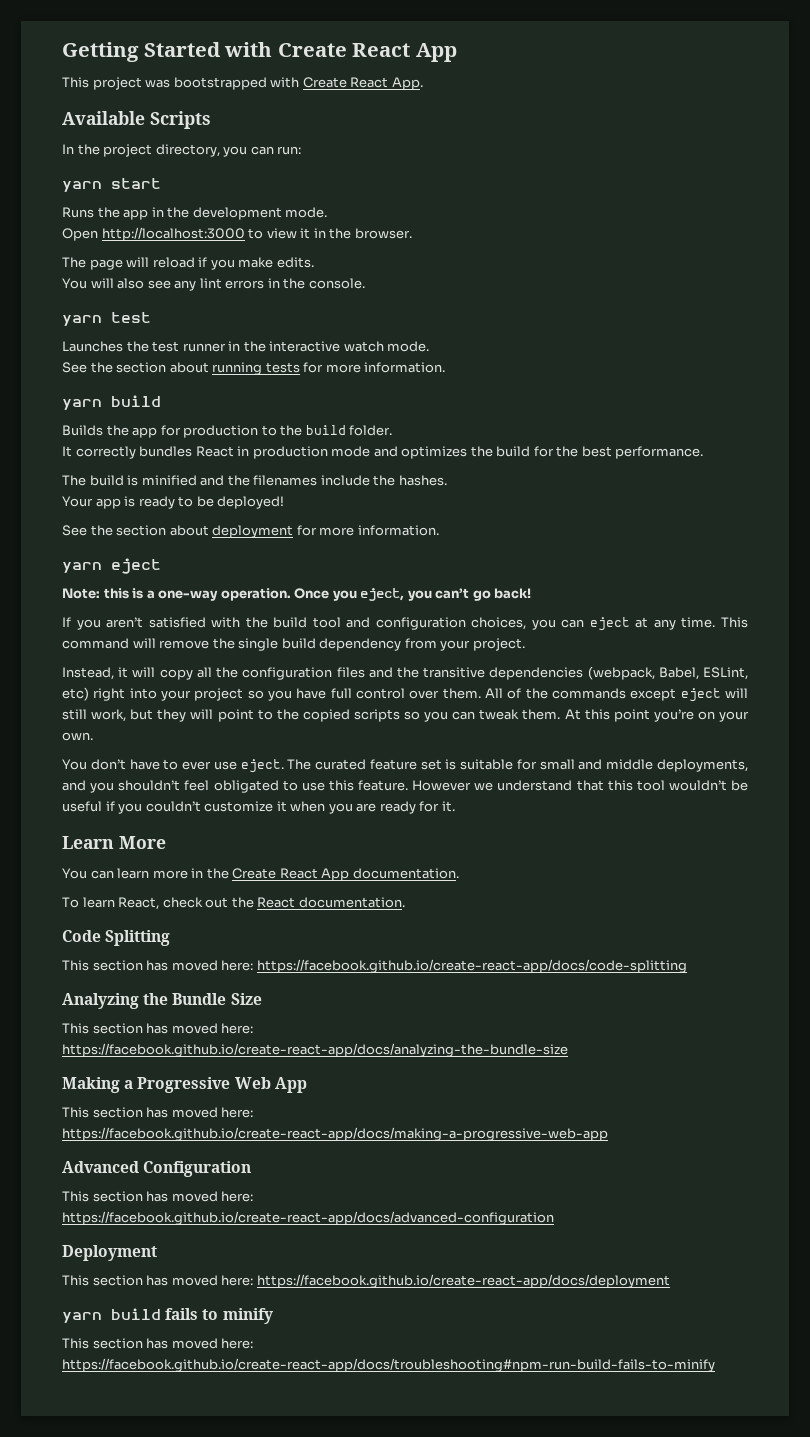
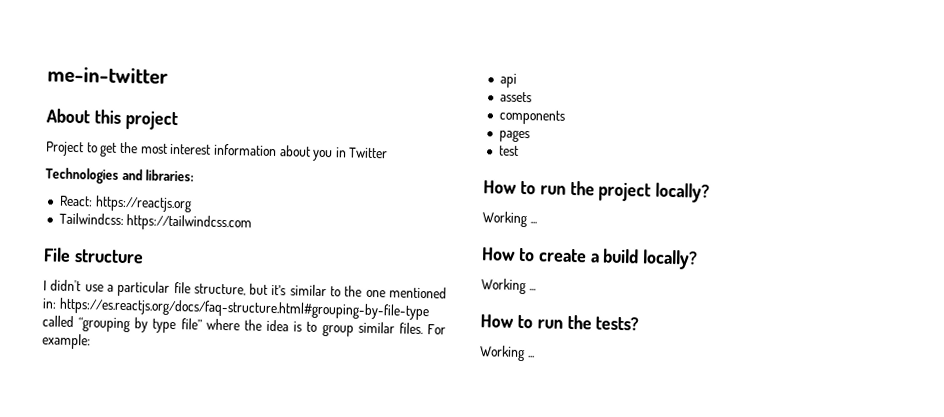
[62,42,457,62] [62,77,423,90] [62,111,211,129] [62,144,302,157] [62,178,161,192] [62,207,328,220] [62,227,412,241] [62,257,314,270] [62,278,365,291] [62,312,151,326] [62,341,430,352] [62,362,446,375] [62,395,161,410] [62,425,393,438] [62,446,704,459] [62,475,447,486] [62,496,285,509] [62,525,439,538] [62,558,161,574] [62,588,532,601] [62,617,748,631] [62,638,525,651] [62,666,748,680] [62,687,748,702] [62,709,750,722] [62,732,93,741] [62,759,748,773] [62,780,748,793] [62,801,455,814] [62,836,166,849] [62,868,459,881] [62,897,405,910] [62,930,171,946] [62,959,687,973] [62,993,262,1009] [62,1023,254,1034] [62,1043,568,1057] [62,1077,307,1093] [62,1107,254,1118] [62,1127,608,1141] [62,1161,252,1177] [62,1191,254,1202] [62,1211,554,1225] [62,1245,157,1261] [62,1274,670,1288] [62,1308,273,1324] [62,1338,254,1349] [62,1358,715,1372] Getting Started with Create React App // This project was bootstrapped with Create React App. // Available Scripts // In the project directory, you can run: // yarn start // Runs the app in the development mode. // Open http://localhost:3000 to view it in the browser. // The page will reload if you make edits. // You will also see any lint errors in the console. // yarn test // Launches the test runner in the interactive watch mode. // See the section about running tests for more information. // yarn build // Builds the app for production to the build folder. // It correctly bundles React in production mode and optimizes the build for the best performance. // The build is minified and the filenames include the hashes. // Your app is ready to be deployed! // See the section about deployment for more information. // yarn eject // Note: this is a one-way operation. Once you eject, you can’t go back! // If you aren’t satisfied with the build tool and configuration choices, you can eject at any time. This command will remove the single build dependency from your project. // Instead, it will copy all the configuration files and the transitive dependencies (webpack, Babel, ESLint, etc) right into your project so you have full control over them. All of the commands except eject will still work, but they will point to the copied scripts so you can tweak them. At this point you’re on your own. // You don’t have to ever use eject. The curated feature set is suitable for small and middle deployments, and you shouldn’t feel obligated to use this feature. However we understand that this tool wouldn’t be useful if you couldn’t customize it when you are ready for it. // Learn More // You can learn more in the Create React App documentation. // To learn React, check out the React documentation. // Code Splitting // This section has moved here: https://facebook.github.io/create-react-app/docs/code-splitting // Analyzing the Bundle Size // This section has moved here: https://facebook.github.io/create-react-app/docs/analyzing-the-bundle-size // Making a Progressive Web App // This section has moved here: https://facebook.github.io/create-react-app/docs/making-a-progressive-web-app // Advanced Configuration // This section has moved here: https://facebook.github.io/create-react-app/docs/advanced-configuration // Deployment // This section has moved here: https://facebook.github.io/create-react-app/docs/deployment // yarn build fails to minify // This section has moved here: https://facebook.github.io/create-react-app/docs/troubleshooting#npm-run-build-fails-to-minify -> [47,66,168,84] [46,108,178,131] [45,141,389,162] [45,167,195,184] [58,195,193,213] [58,212,253,232] [43,247,144,264] [43,279,448,299] [42,297,430,321] [42,315,447,337] [42,333,91,350] [499,73,517,88] [499,91,532,103] [498,109,565,125] [498,129,530,143] [498,145,519,156] [483,180,711,203] [482,211,537,228] [481,247,699,270] [481,278,536,295] [480,314,640,331] [479,345,535,362] me-in-twitter // About this project // Project to get the most interest information about you in Twitter // Technologies and libraries: // React: https://reactjs.org // Tailwindcss: https://tailwindcss.com // File structure // I didn't use a particular file structure, but it’s similar to the one mentioned in: https://es.reactjs.org/docs/faq-structure.html#grouping-by-file-type called “grouping by type file” where the idea is to group similar files. For example: // api // assets // components // pages // test // How to run the project locally? // Working ... // How to create a build locally? // Working ... // How to run the tests? // Working ...

